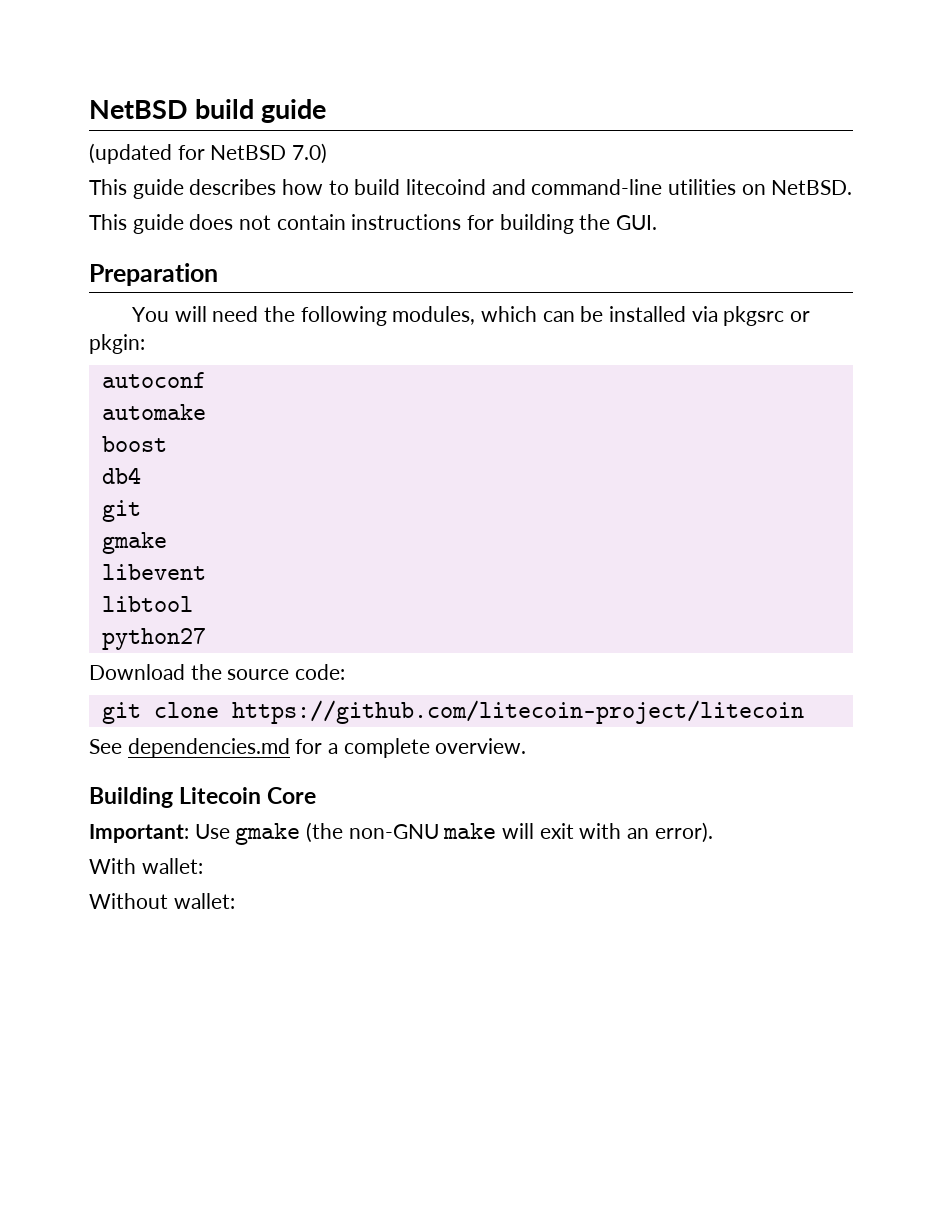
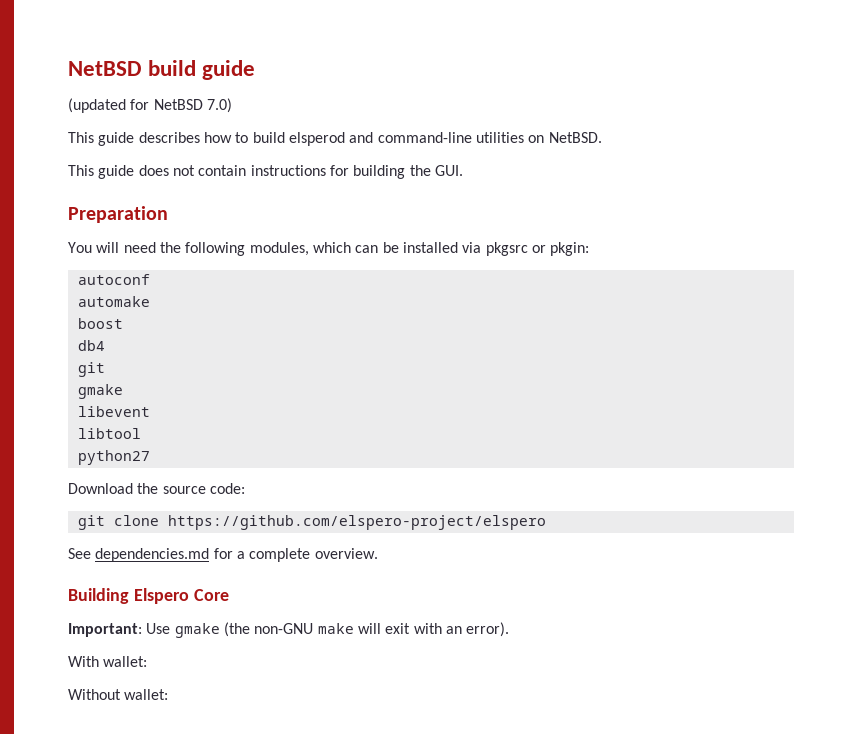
[406,179,487,195] litecoind -> [288,132,345,146] elsperod
[231,700,804,724] https://github.com/litecoin-project/litecoin -> [167,515,546,530] https://github.com/elspero-project/elspero
[179,787,262,804] Litecoin -> [133,588,189,604] Elspero

